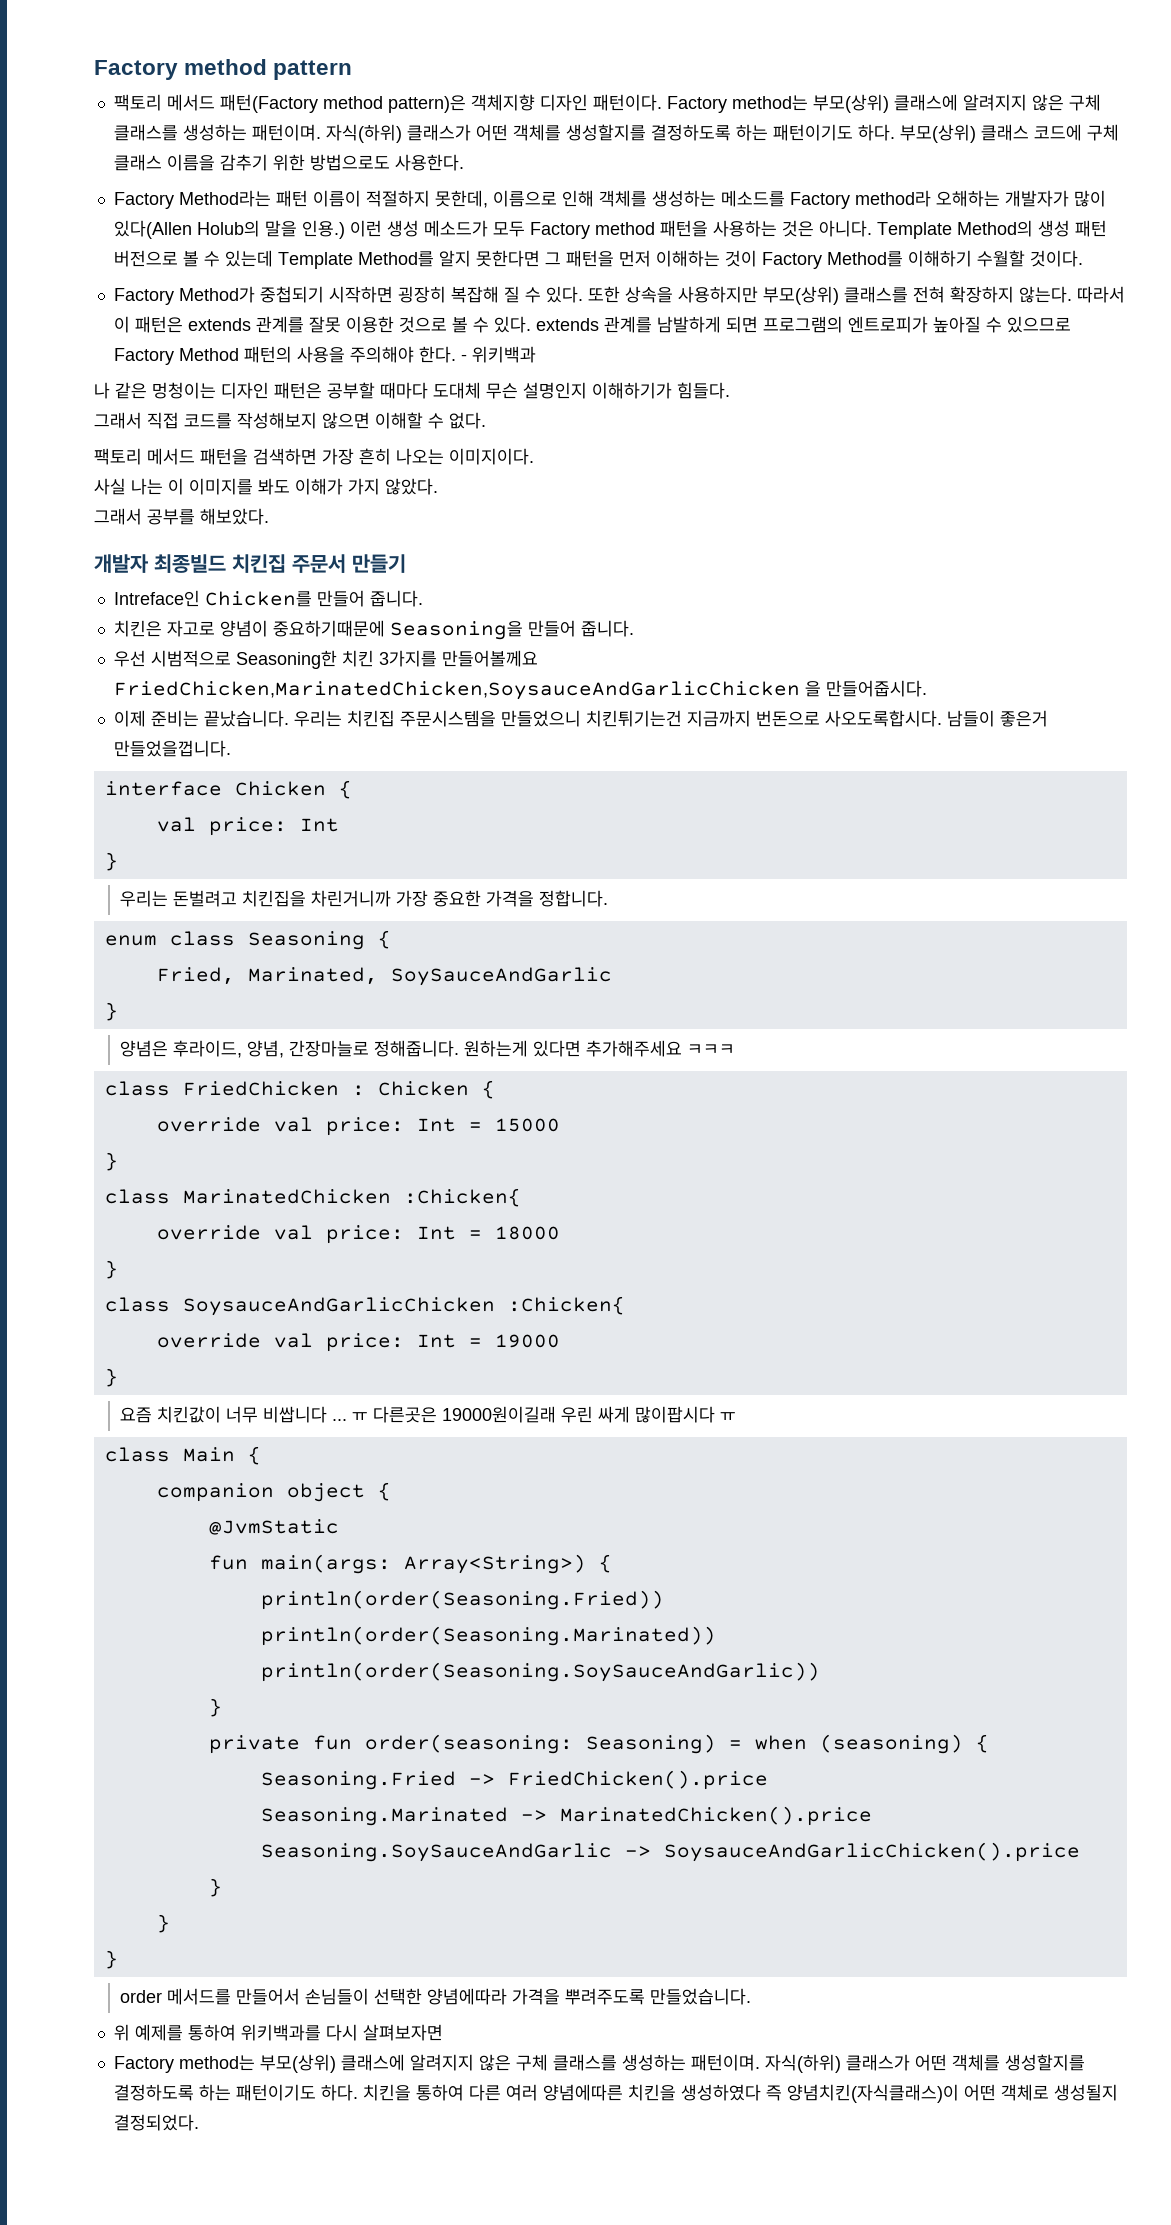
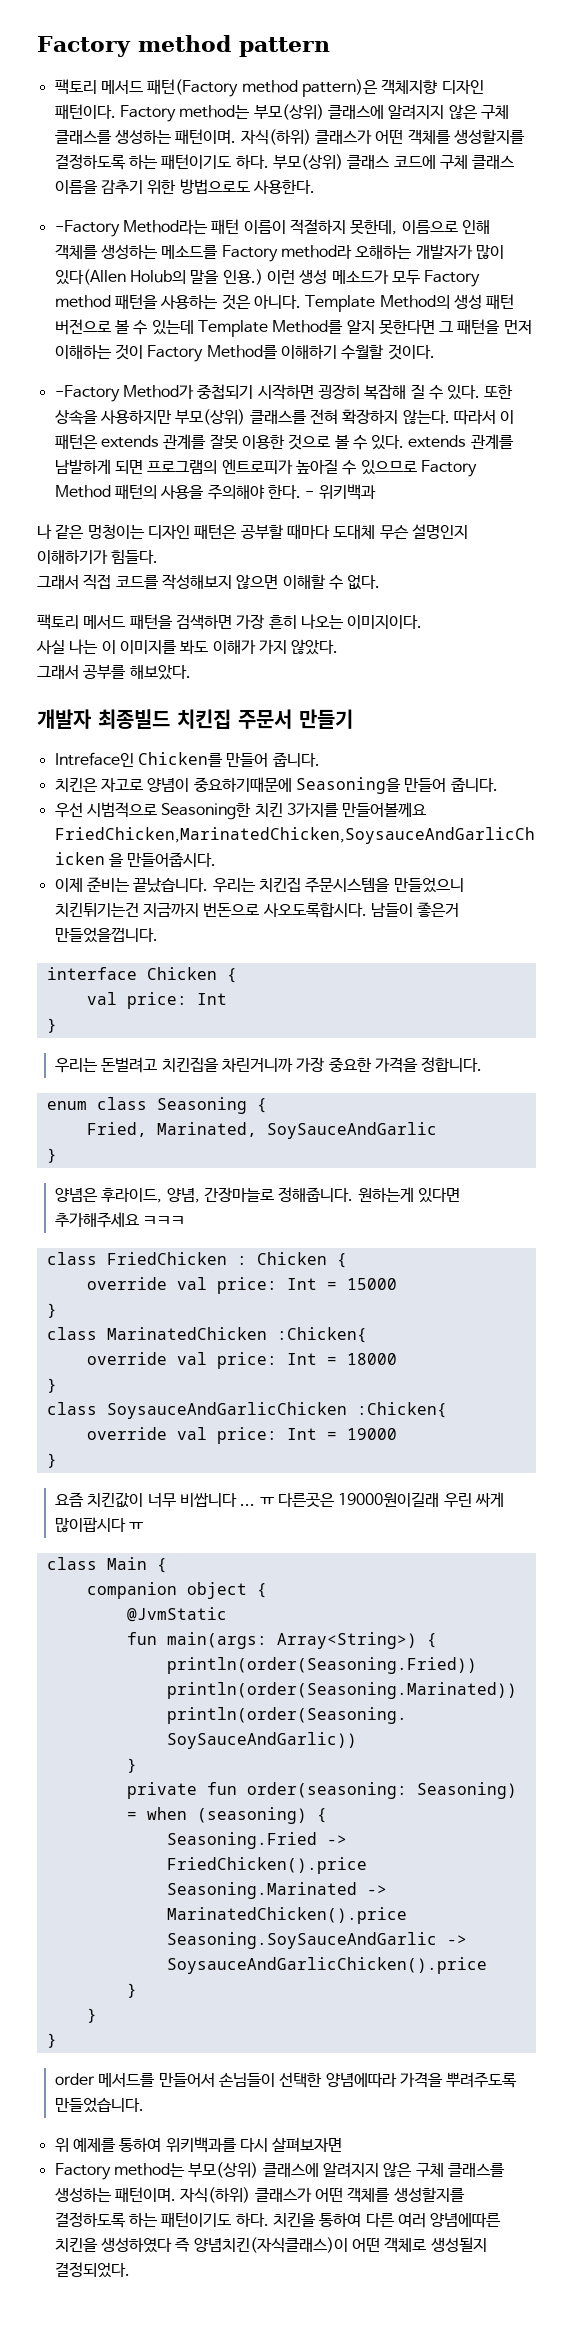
[113,192,174,209] Factory -> [54,220,120,237] -Factory
[113,288,174,305] Factory -> [54,385,120,402] -Factory

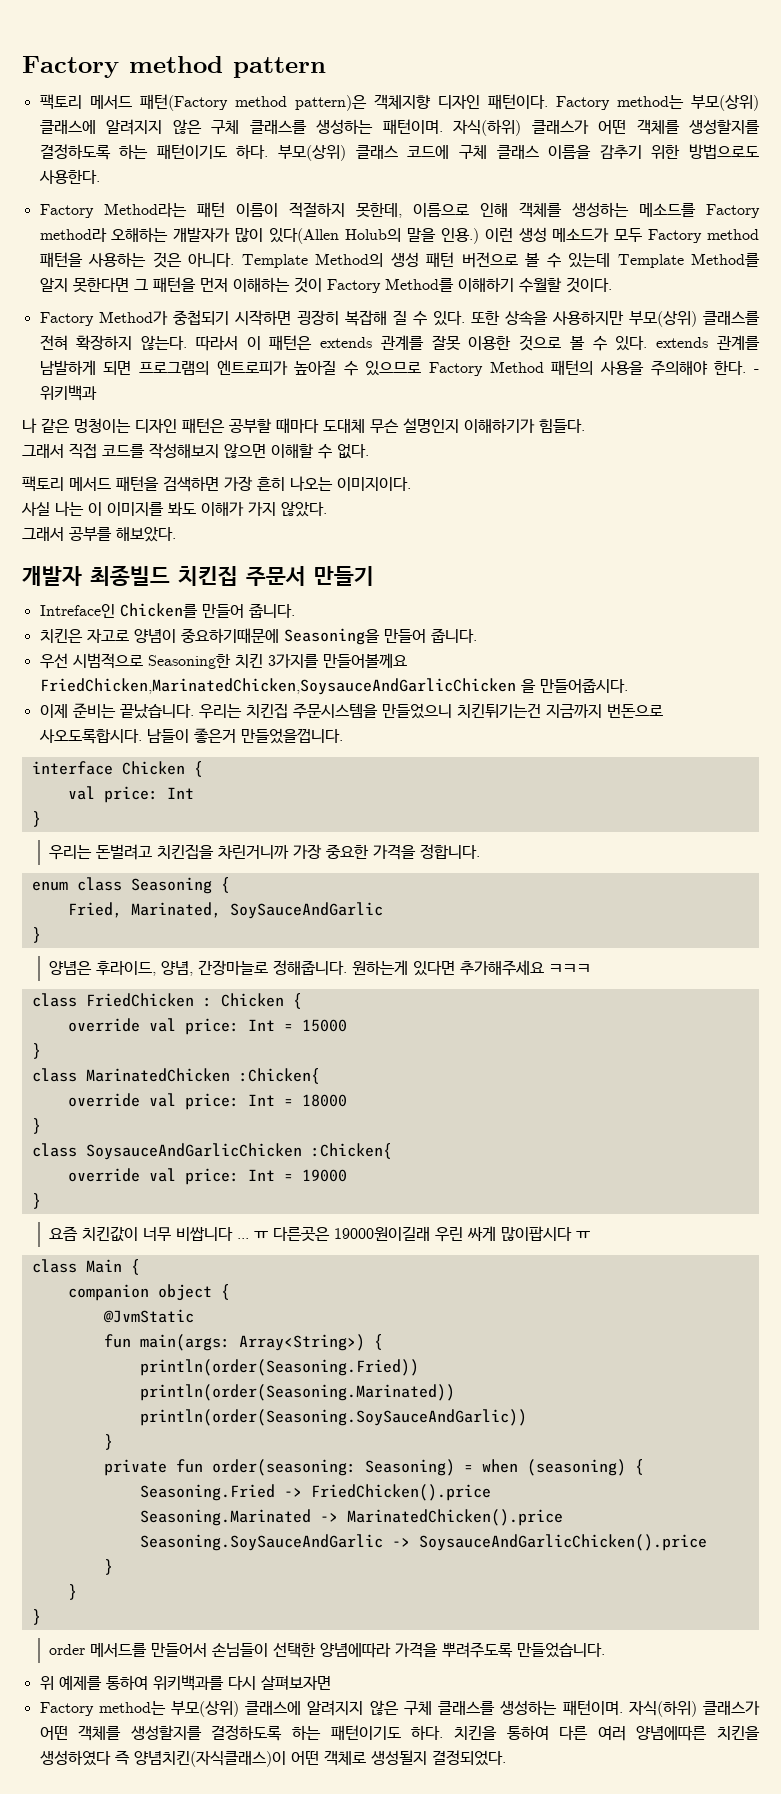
[54,220,120,237] -Factory -> [39,204,94,218] Factory
[54,385,120,402] -Factory -> [39,312,94,326] Factory

